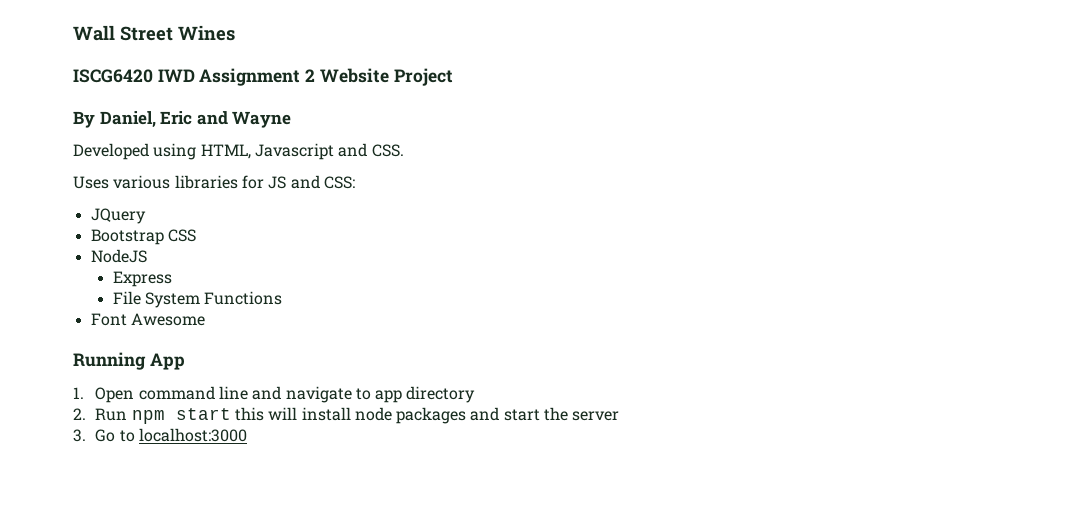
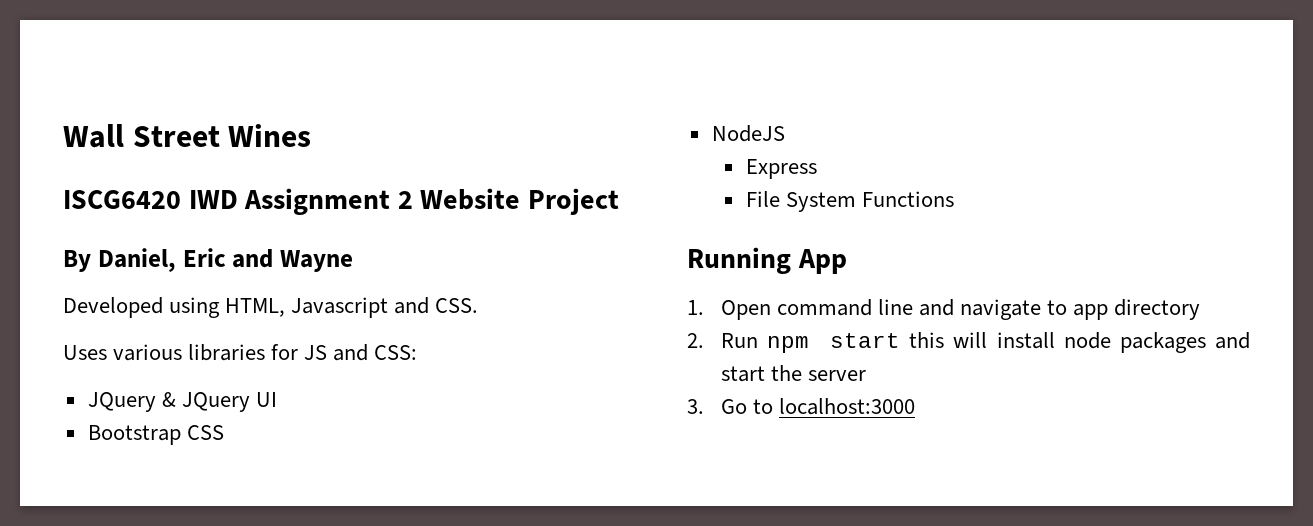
(146, 216) none -> [161,392,277,412] & JQuery UI
[90,313,205,326] // Font Awesome -> (954, 199) none

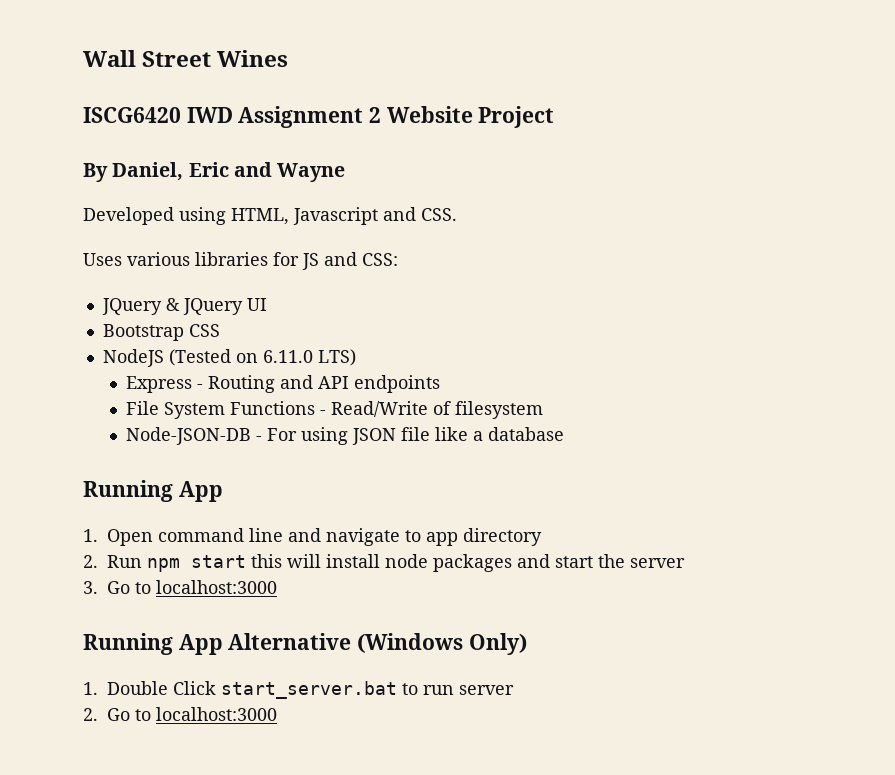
[745,159,817,179] [745,191,954,212] // Express // File System Functions -> [168,349,356,366] [125,375,440,393] [125,401,543,419] [125,427,564,445] (Tested on 6.11.0 LTS) // Express - Routing and API endpoints // File System Functions - Read/Write of filesystem // Node-JSON-DB - For using JSON file like a database
(915, 406) none -> [83,633,527,655] [83,681,514,699] [83,707,277,721] // Running App Alternative (Windows Only) // 1. Double Click start_server.bat to run server // 2. Go to localhost:3000

